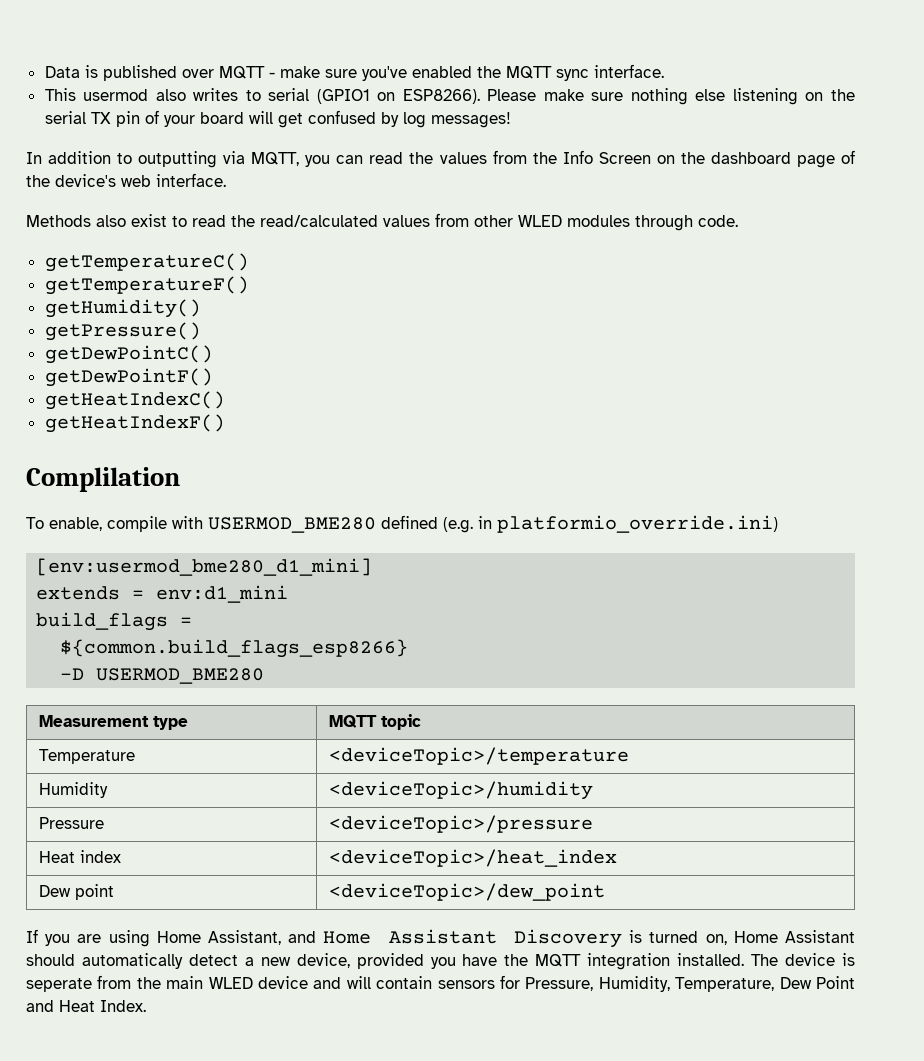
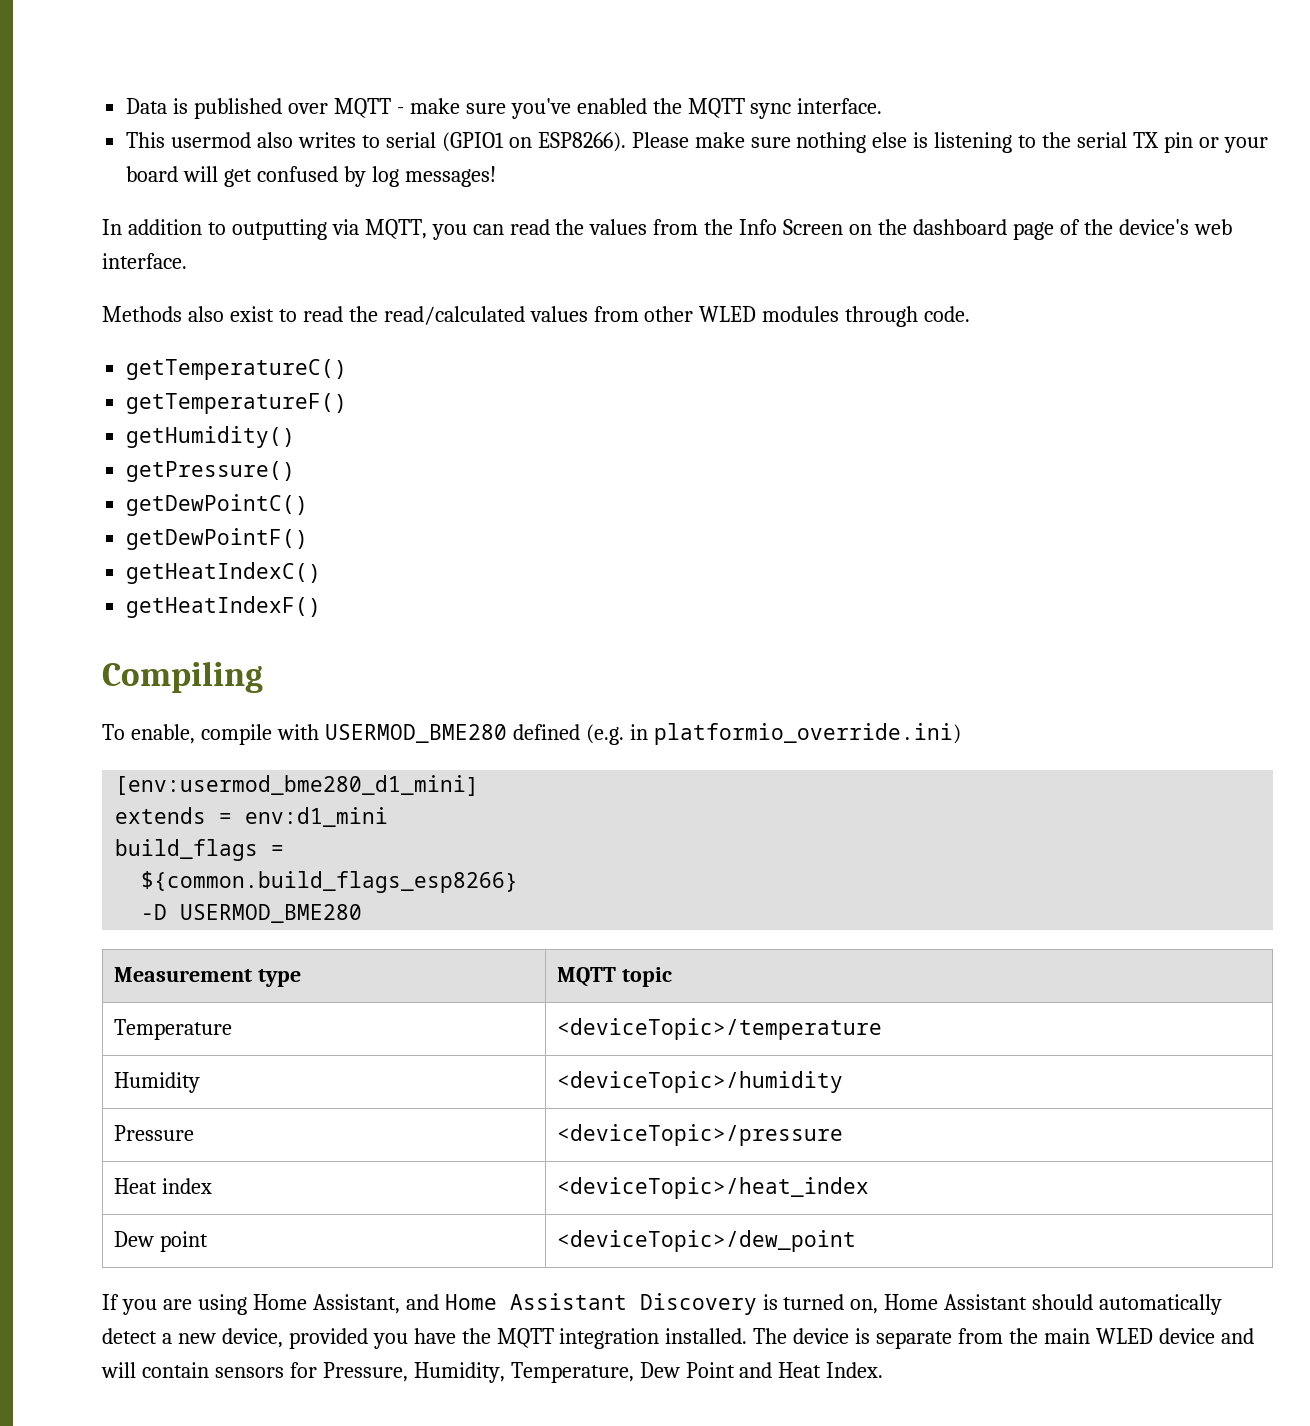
[732,88,824,105] listening on -> [913,132,1037,153] is listening to
[144,110,159,124] of -> [1198,137,1219,148] or
[26,467,180,492] Complilation -> [102,661,263,693] Compiling
[26,978,92,992] seperate -> [876,1331,953,1349] separate

